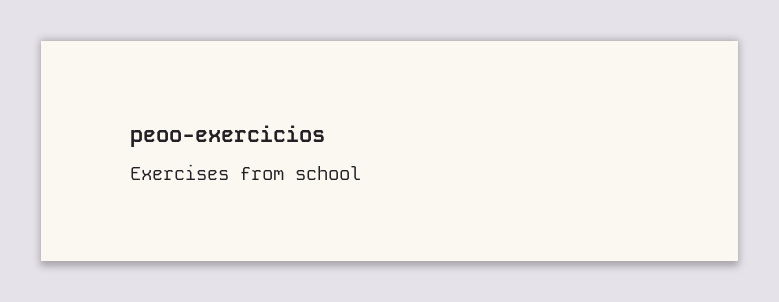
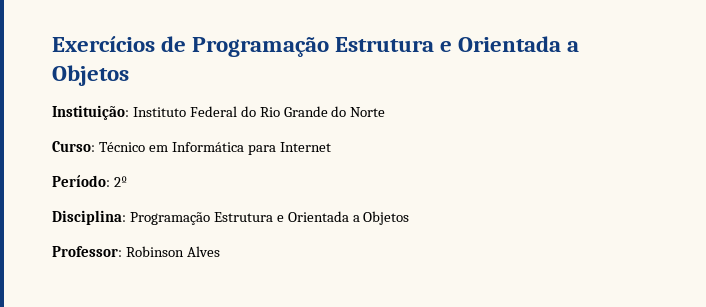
[130,125,325,147] [130,164,361,180] peoo-exercicios // Exercises from school -> [52,36,580,57] [52,65,129,86] [52,105,386,120] [52,141,331,155] [52,175,127,187] [52,210,410,225] [52,246,220,257] Exercícios de Programação Estrutura e Orientada a Objetos // Instituição: Instituto Federal do Rio Grande do Norte // Curso: Técnico em Informática para Internet // Período: 2º // Disciplina: Programação Estrutura e Orientada a Objetos // Professor: Robinson Alves

